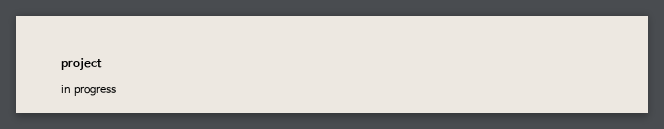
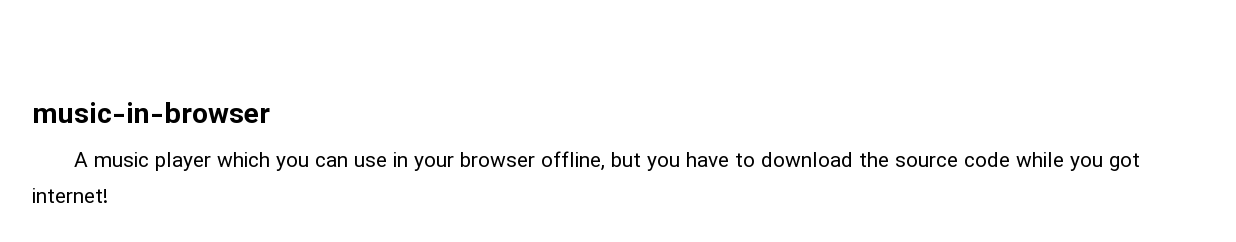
[61,57,102,71] [61,85,116,96] project // in progress -> [32,102,270,123] [74,151,1141,171] [32,188,108,203] music-in-browser // A music player which you can use in your browser offline, but you have to download the source code while you got internet!

